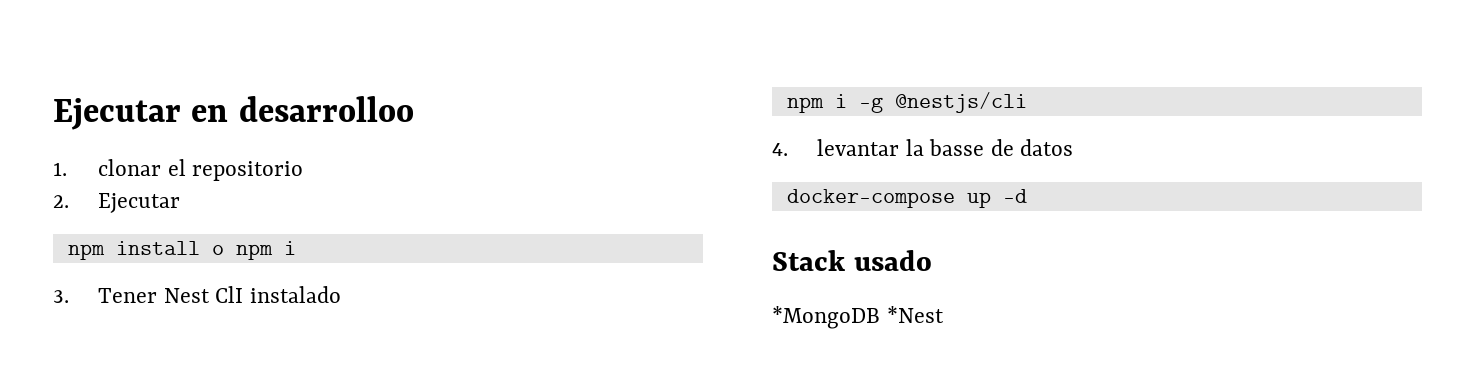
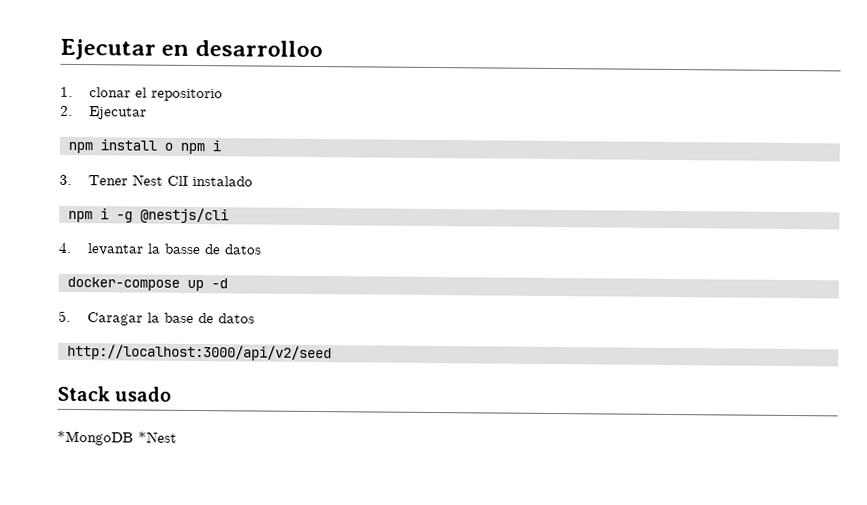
(1027, 196) none -> [58,310,255,326] [67,343,332,362] // 5. Caragar la base de datos // http://localhost:3000/api/v2/seed

